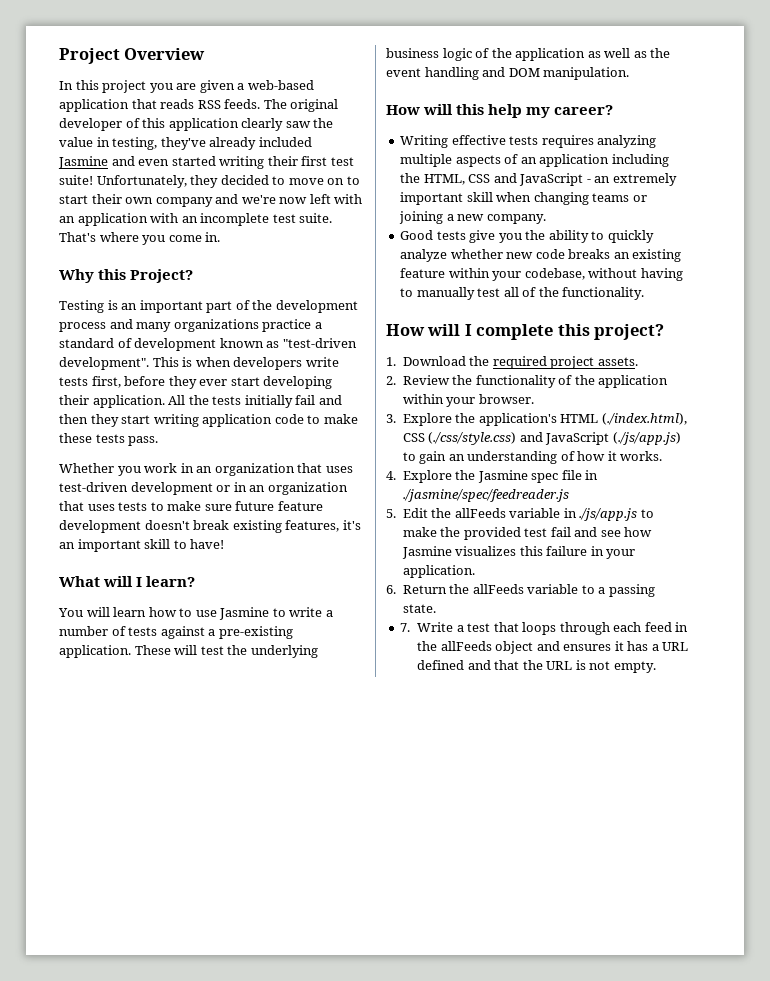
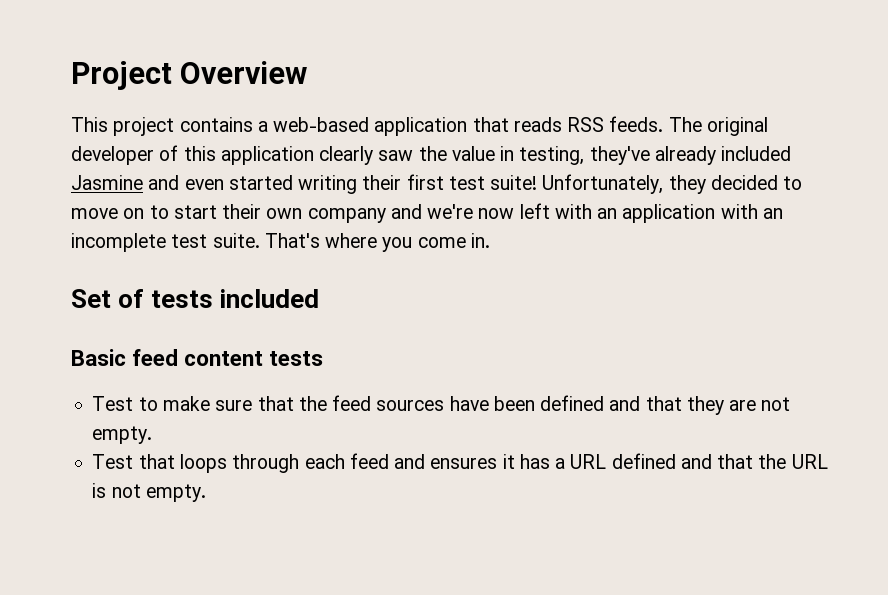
[59,80,235,93] In this project you are given -> [71,117,253,136] This project contains
[59,269,194,283] [59,300,358,313] [59,319,322,332] [59,338,357,351] [59,357,339,370] [59,376,333,389] [59,395,342,408] [59,414,358,427] [59,433,159,446] [59,463,353,476] [59,482,348,495] [59,501,323,511] [59,520,361,533] [59,539,225,552] [59,576,196,587] [58,607,333,620] [59,626,293,639] [59,645,318,658] [386,48,671,61] [386,67,630,80] [386,104,614,118] [400,135,657,148] [400,154,669,167] [400,173,677,186] [400,192,647,205] [399,211,546,224] [400,230,654,243] [400,249,682,262] [400,268,683,281] [400,287,645,300] [386,324,665,340] [386,356,638,369] [386,375,669,388] [402,394,534,407] [386,413,687,426] [402,432,681,445] [402,451,663,464] [386,470,599,483] [402,489,569,502] [386,508,654,521] [402,527,653,540] [401,546,636,559] [402,565,475,578] [386,584,655,597] [402,604,436,613] [400,622,491,632] Why this Project? // Testing is an important part of the development process and many organizations practice a standard of development known as "test-driven development". This is when developers write tests first, before they ever start developing their application. All the tests initially fail and then they start writing application code to make these tests pass. // Whether you work in an organization that uses test-driven development or in an organization that uses tests to make sure future feature development doesn't break existing features, it's an important skill to have! // What will I learn? // You will learn how to use Jasmine to write a number of tests against a pre-existing application. These will test the underlying business logic of the application as well as the event handling and DOM manipulation. // How will this help my career? // Writing effective tests requires analyzing multiple aspects of an application including the HTML, CSS and JavaScript - an extremely important skill when changing teams or joining a new company. // Good tests give you the ability to quickly analyze whether new code breaks an existing feature within your codebase, without having to manually test all of the functionality. // How will I complete this project? // 1. Download the required project assets. // 2. Review the functionality of the application within your browser. // 3. Explore the application's HTML (./index.html), CSS (./css/style.css) and JavaScript (./js/app.js) to gain an understanding of how it works. // 4. Explore the Jasmine spec file in ./jasmine/spec/feedreader.js // 5. Edit the allFeeds variable in ./js/app.js to make the provided test fail and see how Jasmine visualizes this failure in your application. // 6. Return the allFeeds variable to a passing state. // 7. Write a test -> [71,289,320,308] [71,349,324,366] [92,395,791,415] [92,426,153,444] [92,454,134,469] Set of tests included // Basic feed content tests // Test to make sure that the feed sources have been defined and that they are not empty. // Test
[675,622,689,632] [417,641,534,654] in the allFeeds object -> (389, 461) none

